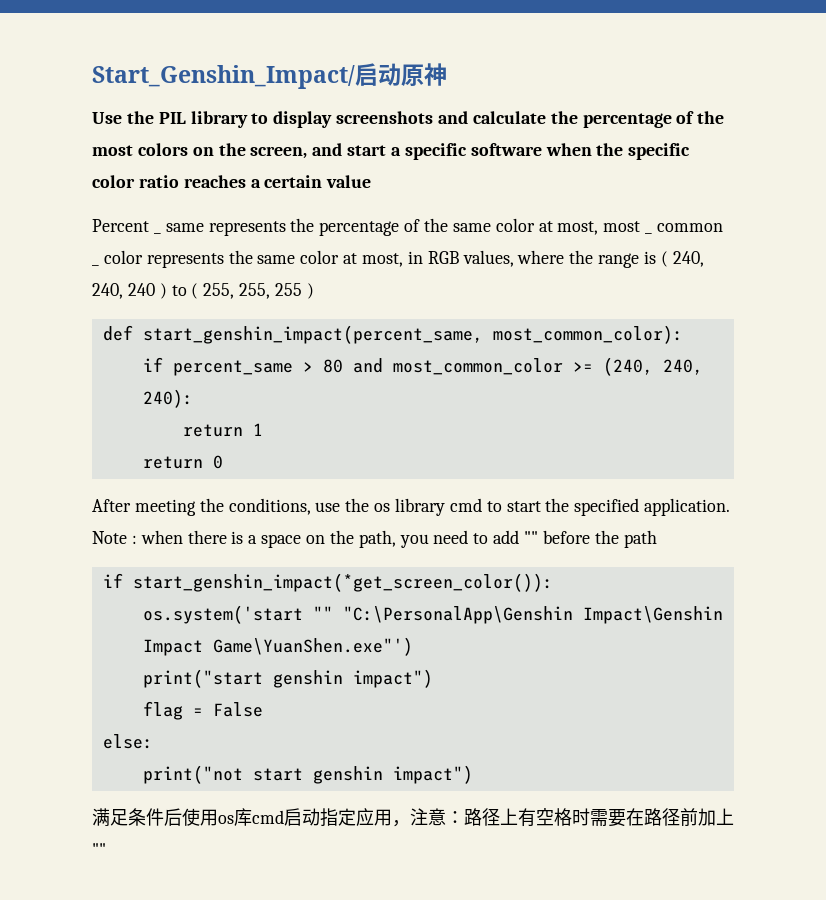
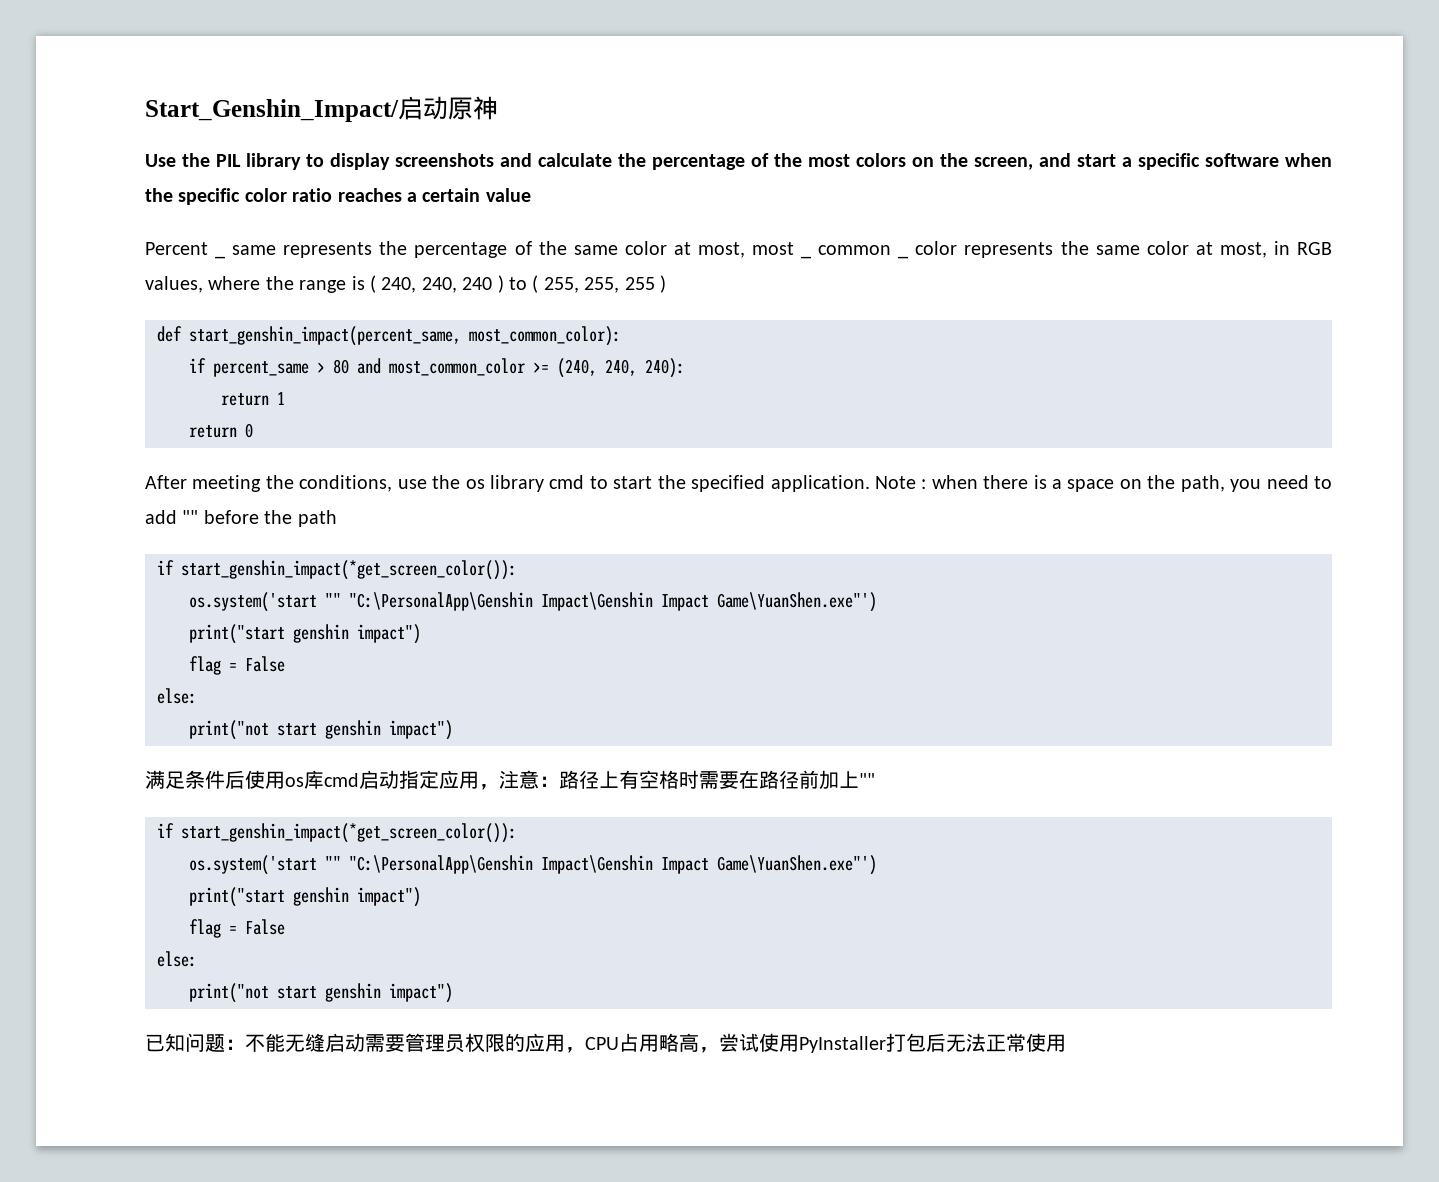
(106, 849) none -> [157,823,517,843] [189,855,877,875] [189,887,421,907] [189,919,285,938] [157,951,197,967] [189,983,453,1003] [145,1033,1066,1053] // if start_genshin_impact(*get_screen_color()): // os.system('start "" "C:\PersonalApp\Genshin Impact\Genshin Impact Game\YuanShen.exe"') // print("start genshin impact") // flag = False // else: // print("not start genshin impact") // 已知问题：不能无缝启动需要管理员权限的应用，CPU占用略高，尝试使用PyInstaller打包后无法正常使用

